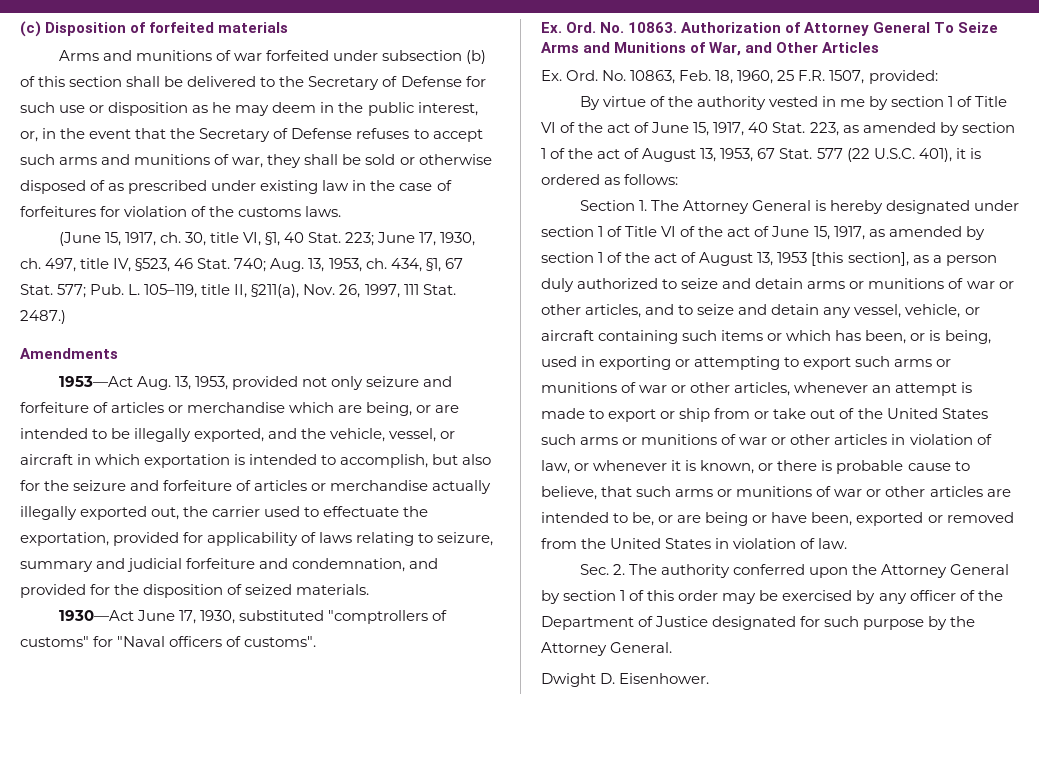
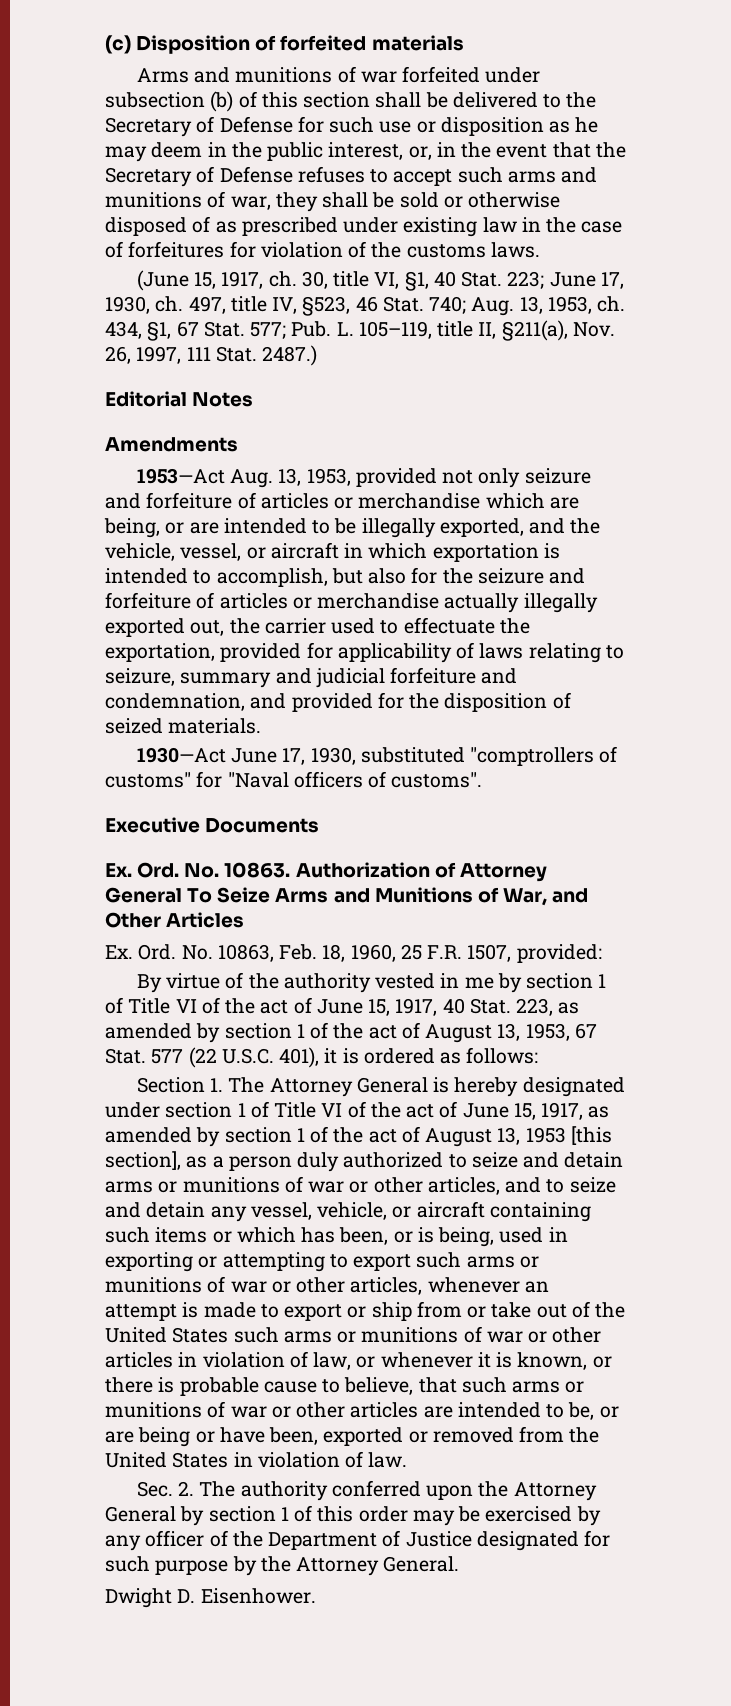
(66, 317) none -> [105,391,254,407] // Editorial Notes
(317, 641) none -> [105,817,320,833] // Executive Documents

